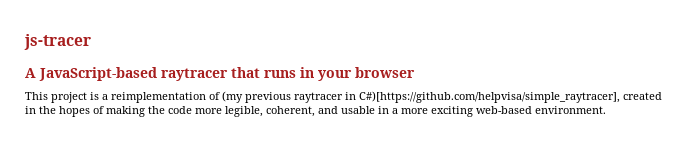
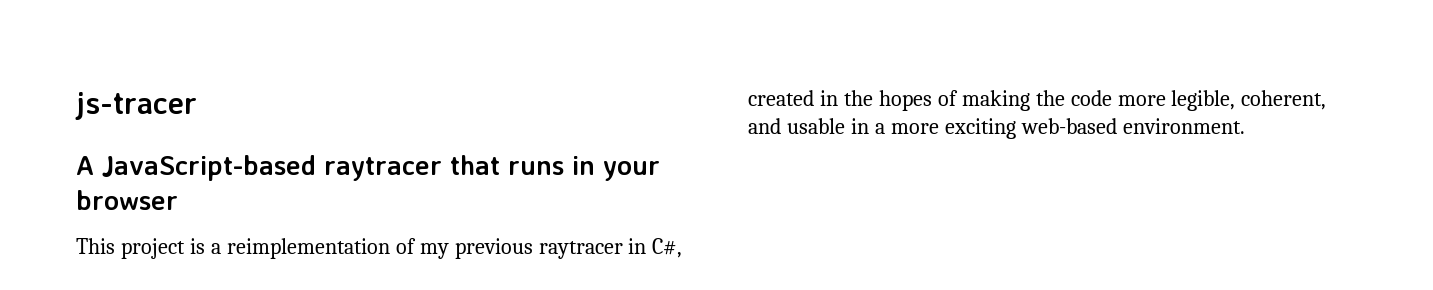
[222,91,243,103] (my -> [419,243,449,259] my
[359,91,620,103] C#)[https://github.com/helpvisa/simple_raytracer], -> [652,238,683,258] C#,

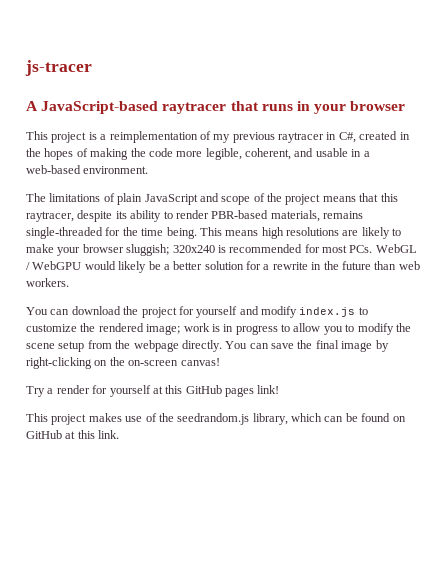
[890,118,1016,139] more exciting -> (370, 154) none
(1245, 126) none -> [26,193,398,205] [26,210,363,222] [26,227,402,239] [26,244,417,256] [26,261,420,273] [26,278,69,287] [26,306,368,318] [26,323,411,335] [26,340,389,352] [26,357,220,369] [26,385,280,397] [26,413,406,425] [26,430,120,439] // The limitations of plain JavaScript and scope of the project means that this raytracer, despite its ability to render PBR-based materials, remains single-threaded for the time being. This means high resolutions are likely to make your browser sluggish; 320x240 is recommended for most PCs. WebGL / WebGPU would likely be a better solution for a rewrite in the future than web workers. // You can download the project for yourself and modify index.js to customize the rendered image; work is in progress to allow you to modify the scene setup from the webpage directly. You can save the final image by right-clicking on the on-screen canvas! // Try a render for yourself at this GitHub pages link! // This project makes use of the seedrandom.js library, which can be found on GitHub at this link.

